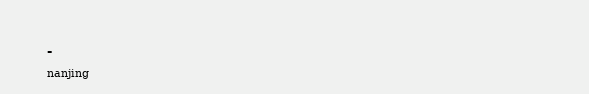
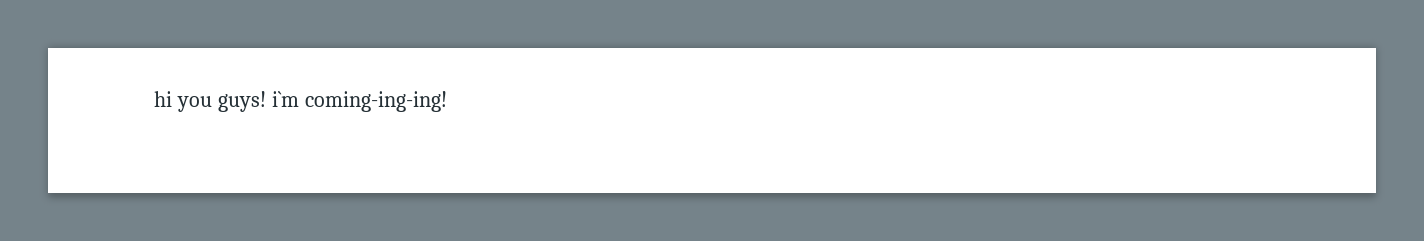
[47,51,52,55] [47,69,89,79] - // nanjing -> [154,91,447,112] hi you guys! i`m coming-ing-ing!

